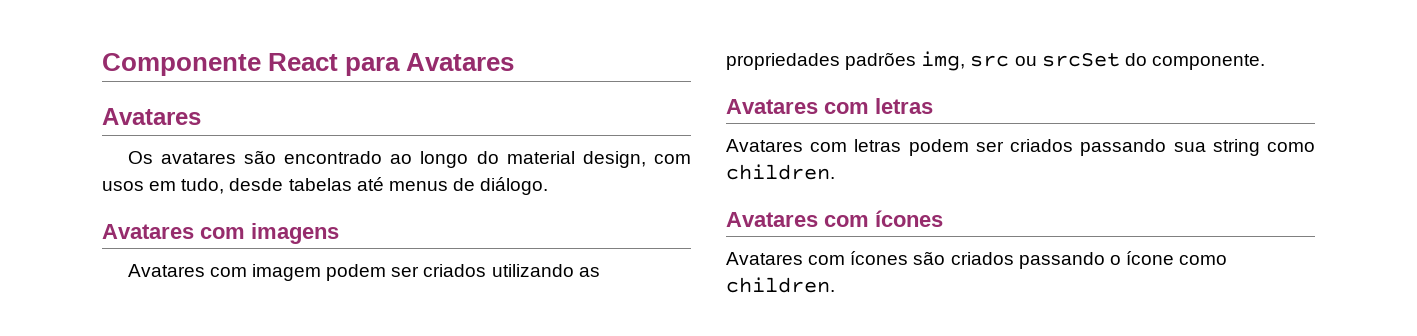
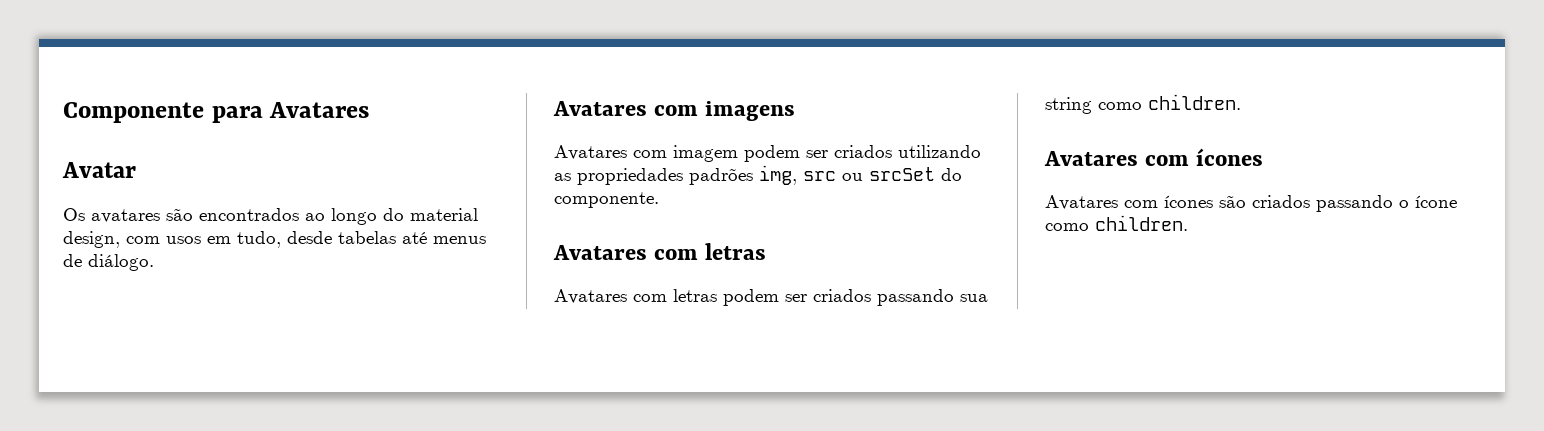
[268,53,339,71] React -> (204, 112) none
[102,108,201,125] Avatares -> [62,162,136,178] Avatar
[284,151,383,164] encontrado -> [199,208,299,221] encontrados

